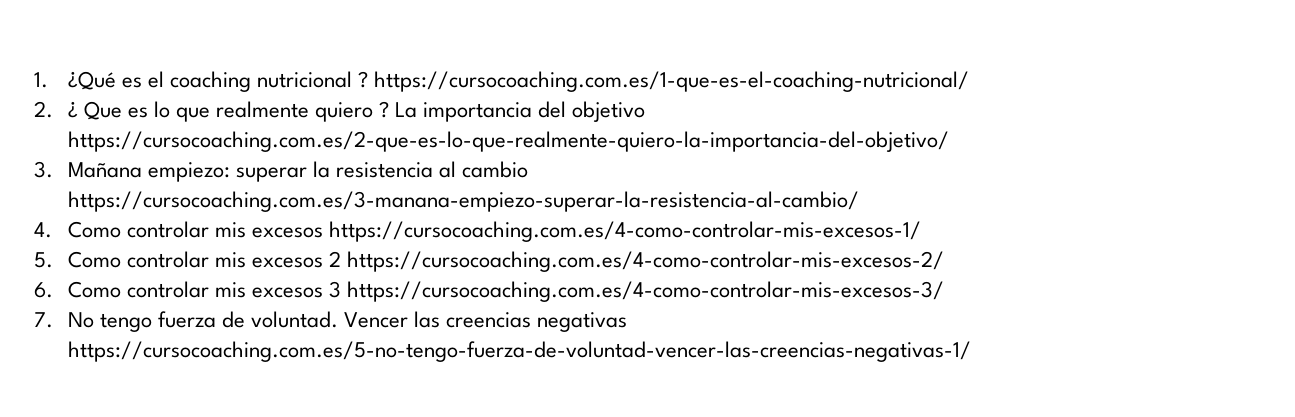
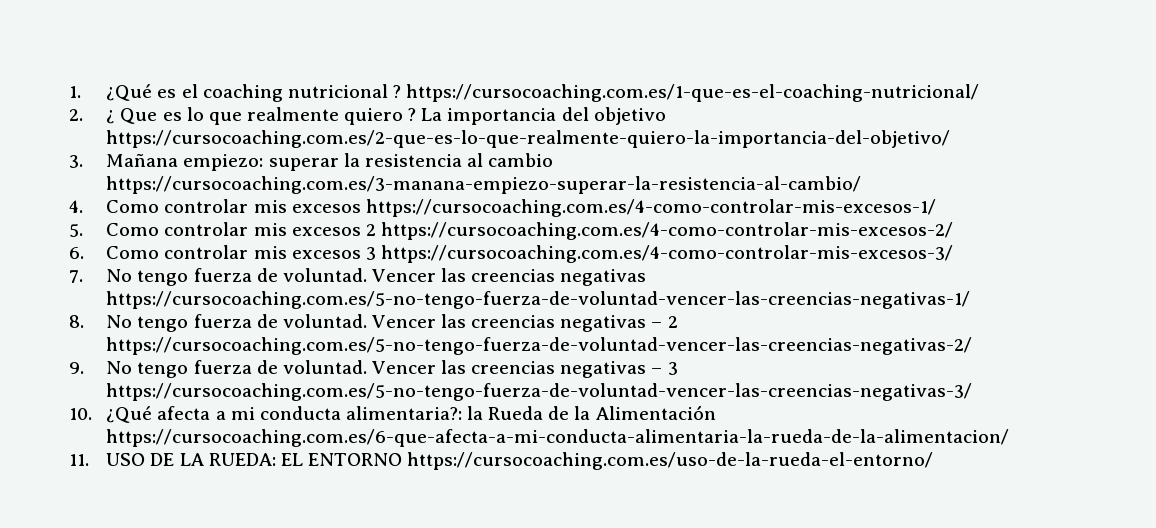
(971, 351) none -> [69,314,678,332] [106,337,973,355] [69,360,678,378] [106,383,973,401] [69,405,716,423] [106,429,1010,447] [69,452,934,470] // 8. No tengo fuerza de voluntad. Vencer las creencias negativas – 2 https://cursocoaching.com.es/5-no-tengo-fuerza-de-voluntad-vencer-las-creencias-negativas-2/ // 9. No tengo fuerza de voluntad. Vencer las creencias negativas – 3 https://cursocoaching.com.es/5-no-tengo-fuerza-de-voluntad-vencer-las-creencias-negativas-3/ // 10. ¿Qué afecta a mi conducta alimentaria?: la Rueda de la Alimentación https://cursocoaching.com.es/6-que-afecta-a-mi-conducta-alimentaria-la-rueda-de-la-alimentacion/ // 11. USO DE LA RUEDA: EL ENTORNO https://cursocoaching.com.es/uso-de-la-rueda-el-entorno/

